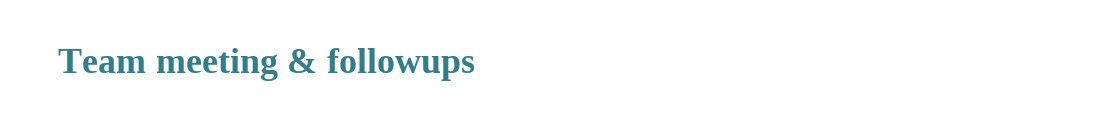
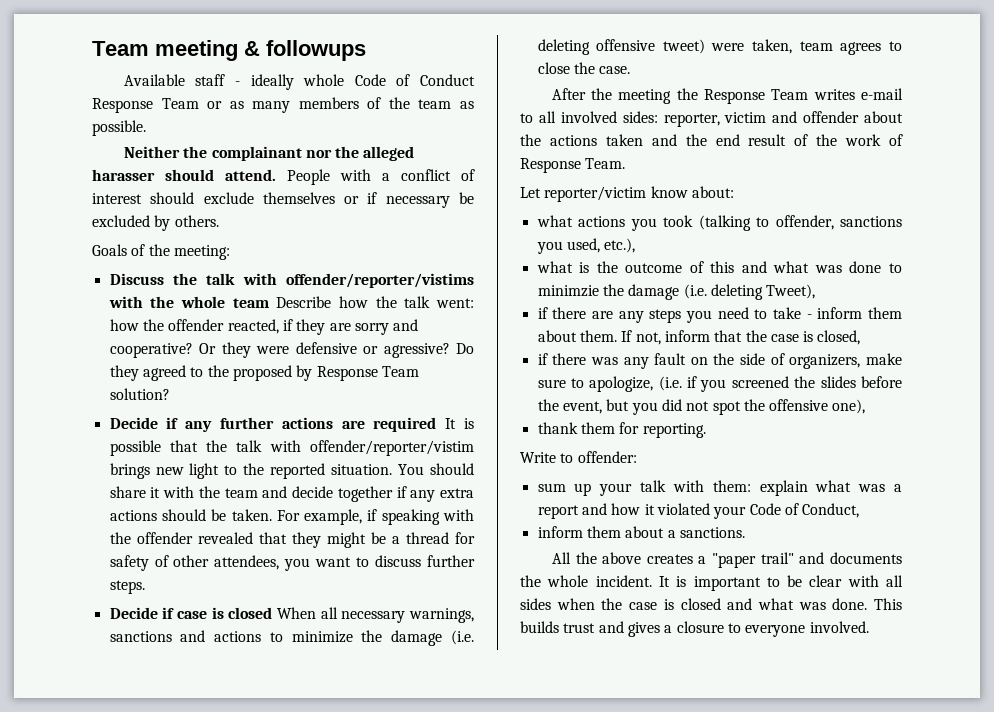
(476, 64) none -> [123,74,475,90] [92,97,474,113] [92,120,146,136] [123,146,415,161] [92,169,475,185] [92,192,474,208] [92,215,219,231] [92,244,230,260] [109,273,474,288] [108,296,475,308] [109,319,419,335] [109,342,474,358] [109,365,419,381] [109,388,170,400] [109,417,475,432] [109,440,474,456] [109,463,475,479] [109,486,475,502] [109,509,475,525] [109,532,475,548] [109,555,476,571] [109,580,145,594] [109,607,475,623] [109,630,474,646] [537,39,902,55] [537,62,631,74] [551,88,903,104] [520,111,903,127] [520,134,903,146] [520,158,626,173] [520,186,734,202] [536,215,902,231] [536,238,636,254] [536,261,902,273] [537,284,816,300] [537,307,903,323] [537,330,861,345] [537,353,902,369] [537,376,902,392] [537,399,866,415] [537,422,706,438] [520,451,637,463] [537,480,902,496] [537,503,860,519] [537,526,745,538] [551,552,902,568] [520,575,904,591] [520,598,902,610] [520,621,869,637] // Available staff - ideally whole Code of Conduct Response Team or as many members of the team as possible. // Neither the complainant nor the alleged harasser should attend. People with a conflict of interest should exclude themselves or if necessary be excluded by others. // Goals of the meeting: // Discuss the talk with offender/reporter/vistims with the whole team Describe how the talk went: how the offender reacted, if they are sorry and cooperative? Or they were defensive or agressive? Do they agreed to the proposed by Response Team solution? // Decide if any further actions are required It is possible that the talk with offender/reporter/vistim brings new light to the reported situation. You should share it with the team and decide together if any extra actions should be taken. For example, if speaking with the offender revealed that they might be a thread for safety of other attendees, you want to discuss further steps. // Decide if case is closed When all necessary warnings, sanctions and actions to minimize the damage (i.e. deleting offensive tweet) were taken, team agrees to close the case. // After the meeting the Response Team writes e-mail to all involved sides: reporter, victim and offender about the actions taken and the end result of the work of Response Team. // Let reporter/victim know about: // what actions you took (talking to offender, sanctions you used, etc.), // what is the outcome of this and what was done to minimzie the damage (i.e. deleting Tweet), // if there are any steps you need to take - inform them about them. If not, inform that the case is closed, // if there was any fault on the side of organizers, make sure to apologize, (i.e. if you screened the slides before the event, but you did not spot the offensive one), // thank them for reporting. // Write to offender: // sum up your talk with them: explain what was a report and how it violated your Code of Conduct, // inform them about a sanctions. // All the above creates a "paper trail" and documents the whole incident. It is important to be clear with all sides when the case is closed and what was done. This builds trust and gives a closure to everyone involved.

